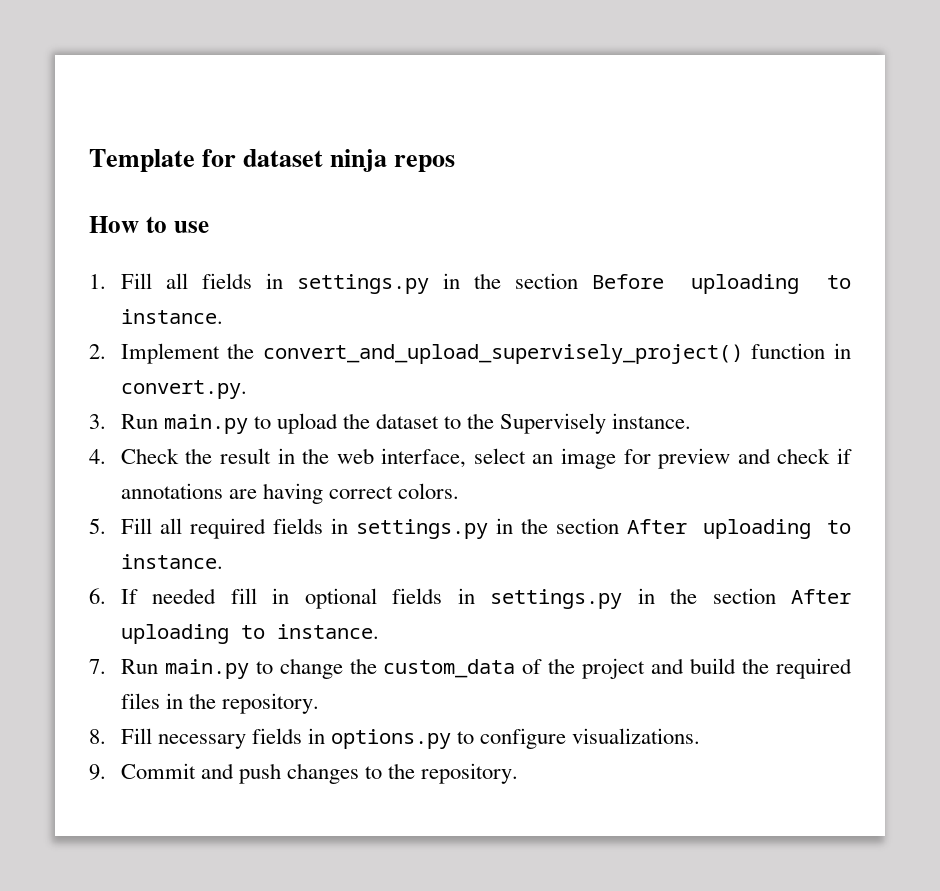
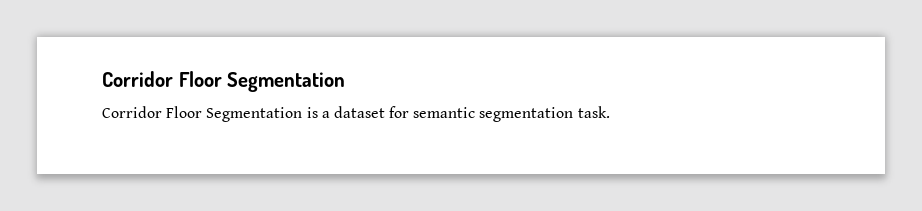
[89,149,456,172] [89,216,209,233] [89,273,851,294] [120,309,223,324] [89,343,852,364] [120,380,247,399] [89,413,692,434] [89,448,853,469] [120,483,460,504] [89,518,851,539] [120,554,223,569] [89,588,852,609] [120,624,379,644] [89,658,853,679] [120,693,320,714] [89,728,701,749] [89,763,519,784] Template for dataset ninja repos // How to use // 1. Fill all fields in settings.py in the section Before uploading to instance. // 2. Implement the convert_and_upload_supervisely_project() function in convert.py. // 3. Run main.py to upload the dataset to the Supervisely instance. // 4. Check the result in the web interface, select an image for preview and check if annotations are having correct colors. // 5. Fill all required fields in settings.py in the section After uploading to instance. // 6. If needed fill in optional fields in settings.py in the section After uploading to instance. // 7. Run main.py to change the custom_data of the project and build the required files in the repository. // 8. Fill necessary fields in options.py to configure visualizations. // 9. Commit and push changes to the repository. -> [102,71,346,92] [102,106,610,122] Corridor Floor Segmentation // Corridor Floor Segmentation is a dataset for semantic segmentation task.

